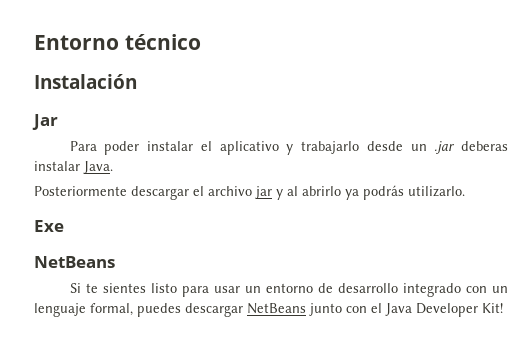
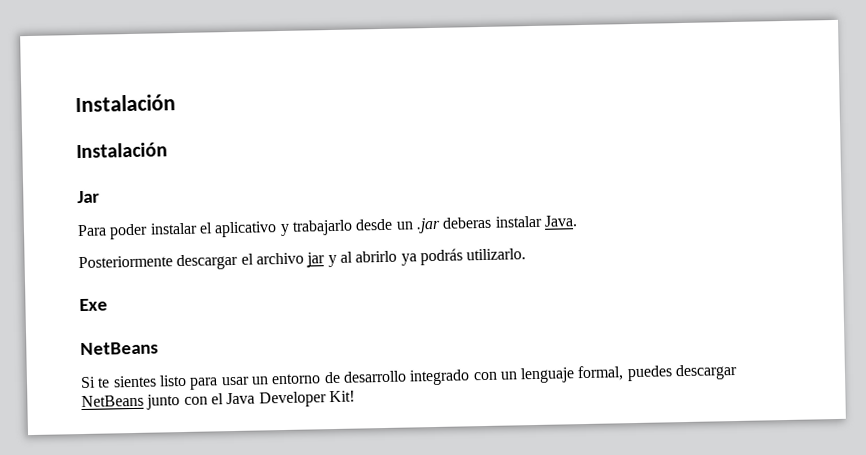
[34,34,201,50] Entorno técnico -> [75,94,176,113] Instalación

